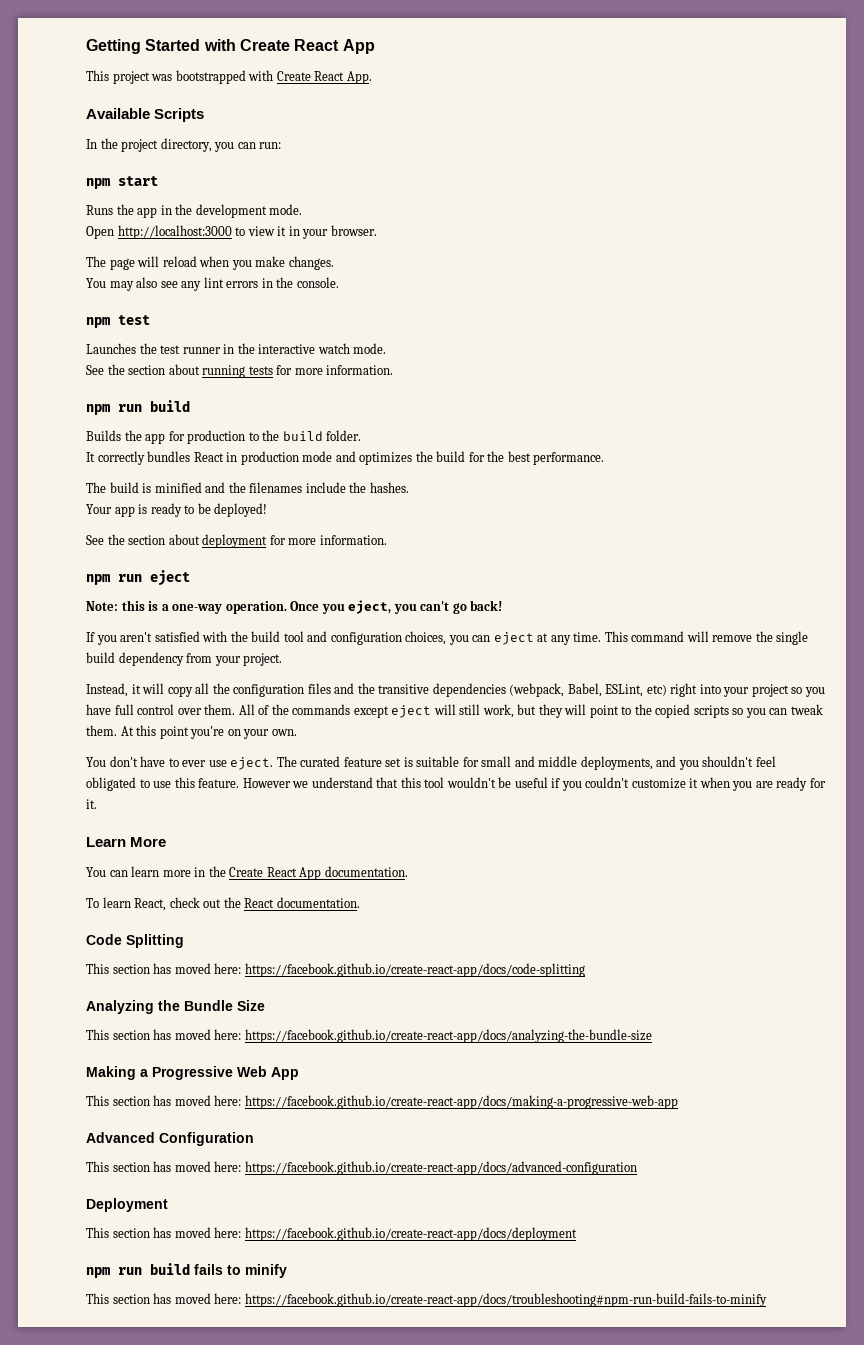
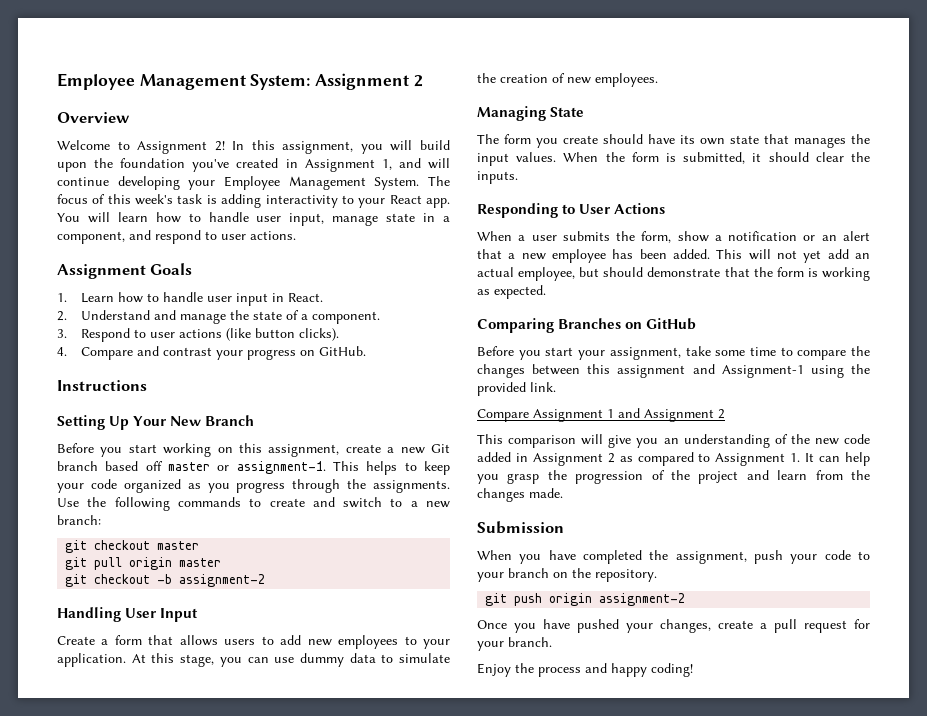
[86,39,375,54] [86,70,372,84] [86,108,205,122] [86,138,282,152] [86,176,158,189] [86,204,303,218] [86,225,377,239] [86,256,334,270] [86,277,339,291] [86,315,150,328] [86,343,387,354] [86,364,394,378] [86,400,190,415] [86,430,362,444] [86,451,605,465] [86,482,409,493] [86,503,268,517] [86,534,387,548] [86,570,190,586] [86,600,503,614] [86,631,809,645] [86,652,283,666] [86,683,825,697] [86,704,823,718] [86,725,297,739] [86,756,776,770] [86,777,826,791] [86,799,97,809] [86,837,167,847] [86,866,408,880] [86,897,360,911] [86,934,184,948] [86,963,585,977] [86,1000,265,1014] [86,1029,652,1043] [86,1066,299,1080] [86,1095,678,1109] [86,1132,254,1146] [86,1161,637,1175] [86,1198,168,1212] [86,1227,577,1241] [86,1263,287,1278] [86,1293,767,1307] Getting Started with Create React App // This project was bootstrapped with Create React App. // Available Scripts // In the project directory, you can run: // npm start // Runs the app in the development mode. // Open http://localhost:3000 to view it in your browser. // The page will reload when you make changes. // You may also see any lint errors in the console. // npm test // Launches the test runner in the interactive watch mode. // See the section about running tests for more information. // npm run build // Builds the app for production to the build folder. // It correctly bundles React in production mode and optimizes the build for the best performance. // The build is minified and the filenames include the hashes. // Your app is ready to be deployed! // See the section about deployment for more information. // npm run eject // Note: this is a one-way operation. Once you eject, you can't go back! // If you aren't satisfied with the build tool and configuration choices, you can eject at any time. This command will remove the single build dependency from your project. // Instead, it will copy all the configuration files and the transitive dependencies (webpack, Babel, ESLint, etc) right into your project so you have full control over them. All of the commands except eject will still work, but they will point to the copied scripts so you can tweak them. At this point you're on your own. // You don't have to ever use eject. The curated feature set is suitable for small and middle deployments, and you shouldn't feel obligated to use this feature. However we understand that this tool wouldn't be useful if you couldn't customize it when you are ready for it. // Learn More // You can learn more in the Create React App documentation. // To learn React, check out the React documentation. // Code Splitting // This section has moved here: https://facebook.github.io/create-react-app/docs/code-splitting // Analyzing the Bundle Size // This section has moved here: https://facebook.github.io/create-react-app/docs/analyzing-the-bundle-size // Making a Progressive Web App // This section has moved here: https://facebook.github.io/create-react-app/docs/making-a-progressive-web-app // Advanced Configuration // This section has moved here: https://facebook.github.io/create-react-app/docs/advanced-configuration // Deployment // This section has moved here: https://facebook.github.io/create-react-app/docs/deployment // npm run build fails to minify // This section has moved here: https://facebook.github.io/create-react-app/docs/troubleshooting#npm-run-build-fails-to-minify -> [57,73,423,90] [57,112,130,123] [57,140,450,154] [57,158,450,172] [57,176,450,190] [57,194,451,208] [57,212,451,226] [57,230,296,244] [57,263,193,279] [57,292,324,306] [57,310,381,324] [57,328,340,342] [57,346,367,360] [57,380,147,391] [57,415,255,430] [57,443,450,457] [57,461,450,475] [57,479,450,493] [57,497,451,511] [57,515,101,525] [65,540,200,553] [65,557,222,570] [65,574,266,587] [57,607,199,622] [57,635,450,649] [57,653,450,667] [477,73,658,87] [477,106,585,121] [477,134,870,148] [477,152,870,166] [477,171,518,184] [477,203,666,218] [477,231,870,243] [477,249,870,263] [477,267,870,281] [477,285,546,299] [477,318,697,333] [477,346,870,360] [477,364,870,378] [477,382,556,396] [477,408,725,422] [477,434,870,448] [477,452,871,466] [477,470,870,484] [477,488,563,502] [477,521,564,534] [477,550,870,564] [477,568,657,582] [485,593,686,606] [477,619,870,633] [477,637,552,651] [477,663,693,677] Employee Management System: Assignment 2 // Overview // Welcome to Assignment 2! In this assignment, you will build upon the foundation you've created in Assignment 1, and will continue developing your Employee Management System. The focus of this week's task is adding interactivity to your React app. You will learn how to handle user input, manage state in a component, and respond to user actions. // Assignment Goals // 1. Learn how to handle user input in React. // 2. Understand and manage the state of a component. // 3. Respond to user actions (like button clicks). // 4. Compare and contrast your progress on GitHub. // Instructions // Setting Up Your New Branch // Before you start working on this assignment, create a new Git branch based off master or assignment-1. This helps to keep your code organized as you progress through the assignments. Use the following commands to create and switch to a new branch: // git checkout master // git pull origin master // git checkout -b assignment-2 // Handling User Input // Create a form that allows users to add new employees to your application. At this stage, you can use dummy data to simulate the creation of new employees. // Managing State // The form you create should have its own state that manages the input values. When the form is submitted, it should clear the inputs. // Responding to User Actions // When a user submits the form, show a notification or an alert that a new employee has been added. This will not yet add an actual employee, but should demonstrate that the form is working as expected. // Comparing Branches on GitHub // Before you start your assignment, take some time to compare the changes between this assignment and Assignment-1 using the provided link. // Compare Assignment 1 and Assignment 2 // This comparison will give you an understanding of the new code added in Assignment 2 as compared to Assignment 1. It can help you grasp the progression of the project and learn from the changes made. // Submission // When you have completed the assignment, push your code to your branch on the repository. // git push origin assignment-2 // Once you have pushed your changes, create a pull request for your branch. // Enjoy the process and happy coding!

